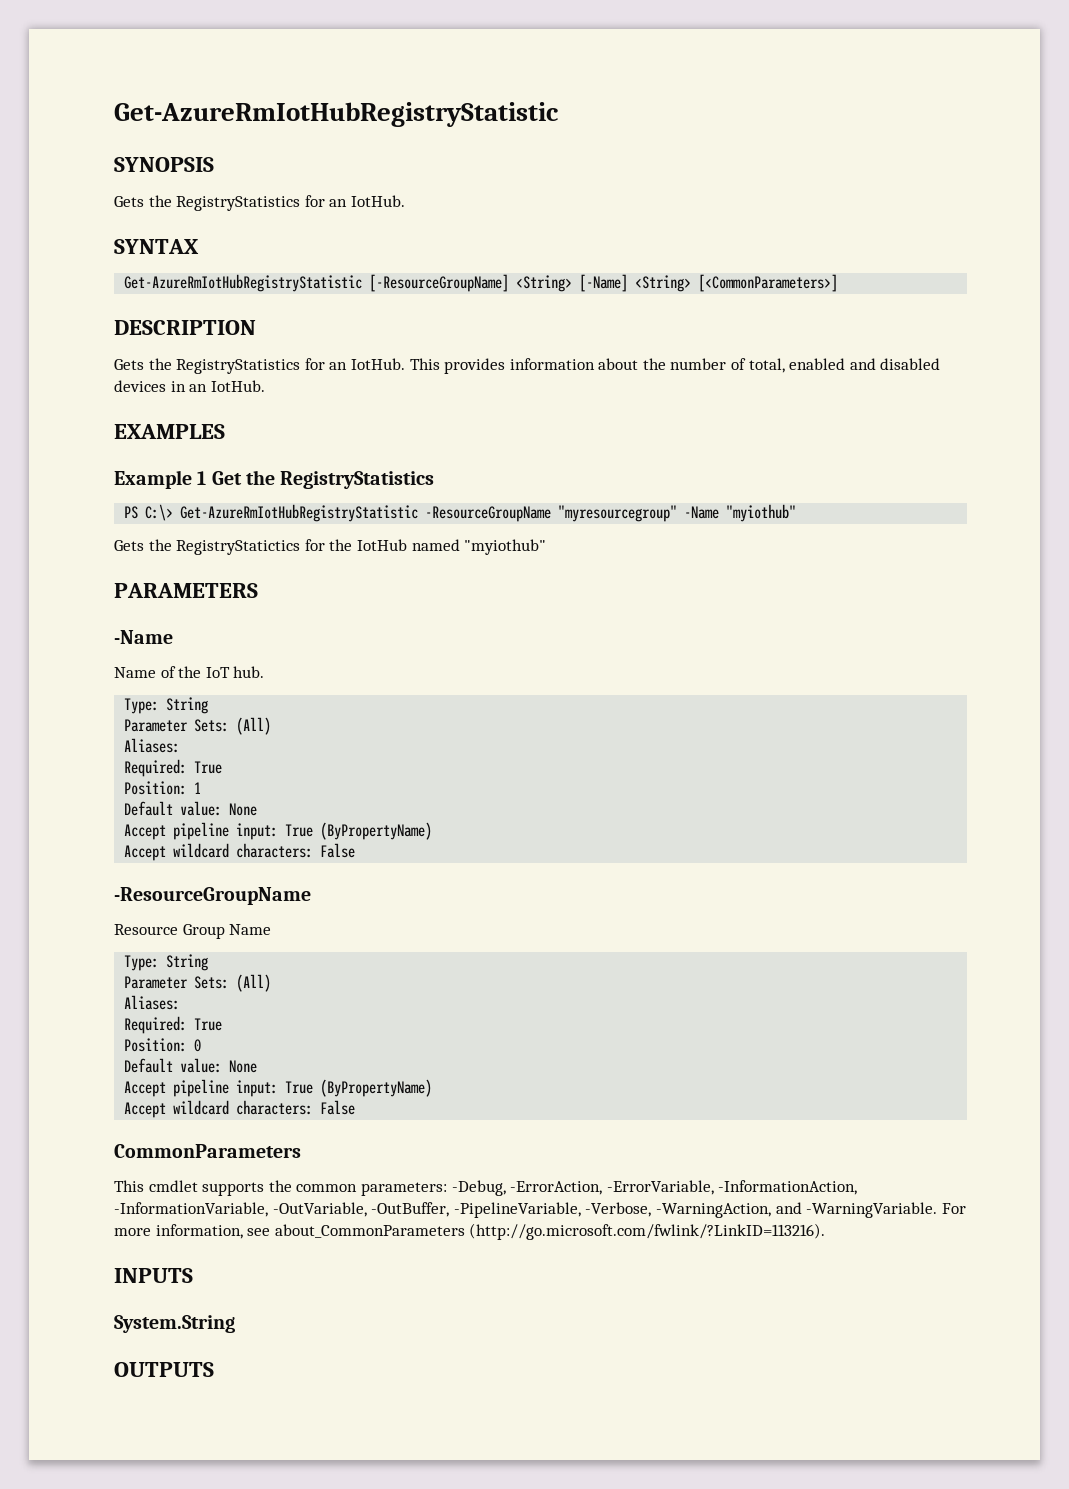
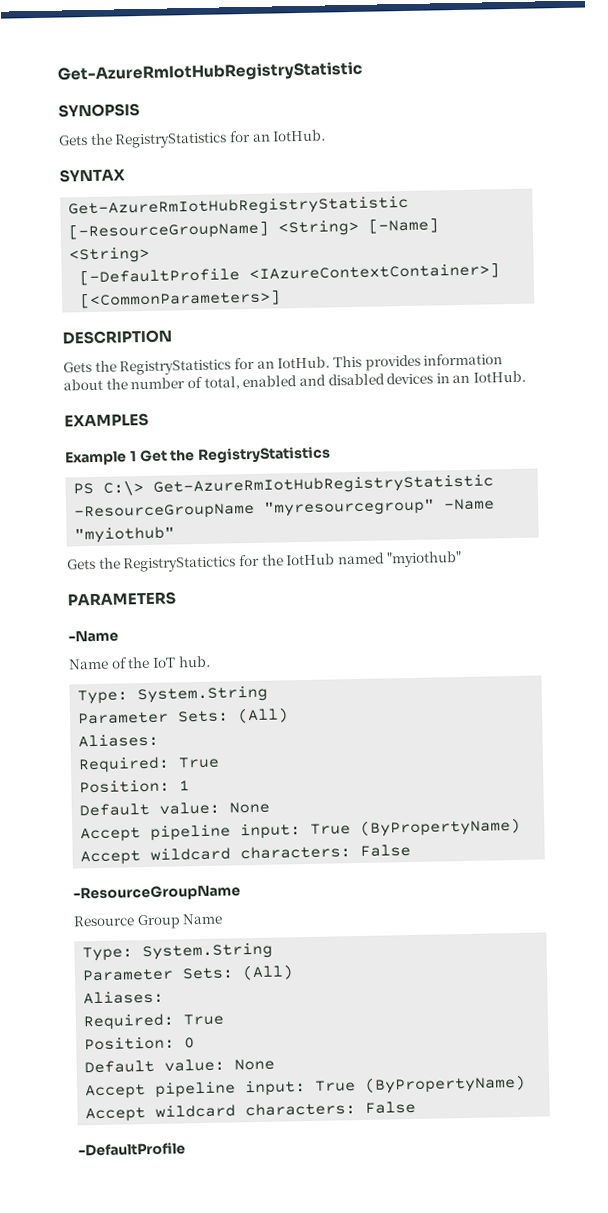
(692, 283) none -> [79,262,501,286] // [-DefaultProfile <IAzureContextContainer>]
[166,697,209,714] String -> [137,685,269,704] System.String
[166,954,209,971] String -> [142,942,274,961] System.String
[114,1144,301,1158] [114,1180,858,1196] [114,1202,966,1218] [114,1223,826,1240] [114,1268,193,1283] [114,1315,235,1333] [114,1362,214,1377] CommonParameters // This cmdlet supports the common parameters: -Debug, -ErrorAction, -ErrorVariable, -InformationAction, -InformationVariable, -OutVariable, -OutBuffer, -PipelineVariable, -Verbose, -WarningAction, and -WarningVariable. For more information, see about_CommonParameters (http://go.microsoft.com/fwlink/?LinkID=113216). // INPUTS // System.String // OUTPUTS -> [78,1142,186,1157] -DefaultProfile

